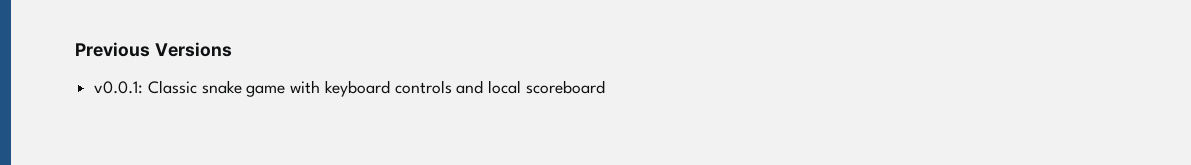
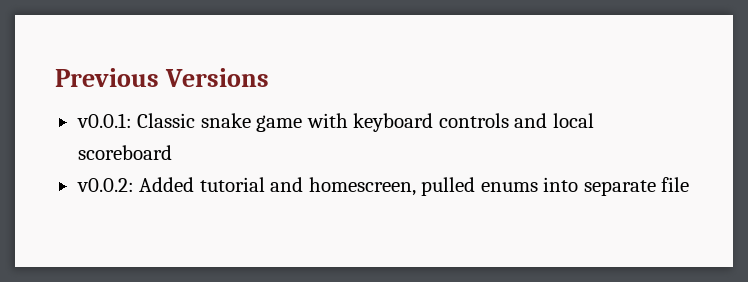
(605, 87) none -> [76,177,690,196] // v0.0.2: Added tutorial and homescreen, pulled enums into separate file

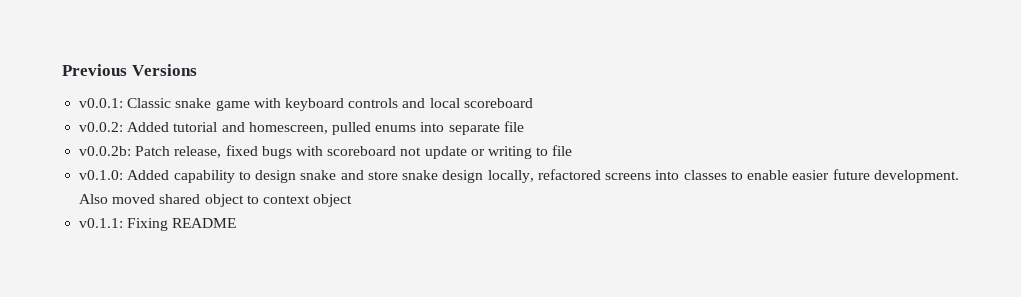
(690, 184) none -> [79,145,573,159] [79,169,959,183] [79,194,353,207] [79,218,237,231] // v0.0.2b: Patch release, fixed bugs with scoreboard not update or writing to file // v0.1.0: Added capability to design snake and store snake design locally, refactored screens into classes to enable easier future development. Also moved shared object to context object // v0.1.1: Fixing README

